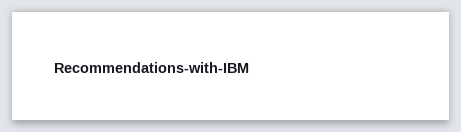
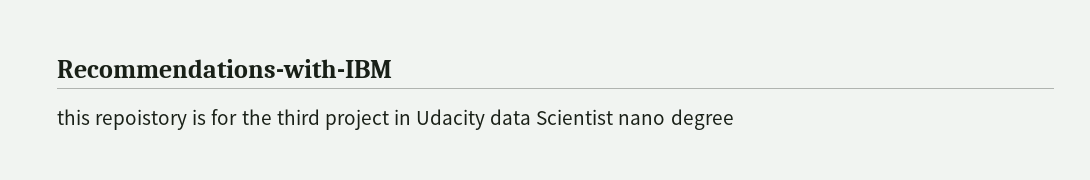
(249, 67) none -> [57,109,734,130] // this repoistory is for the third project in Udacity data Scientist nano degree

